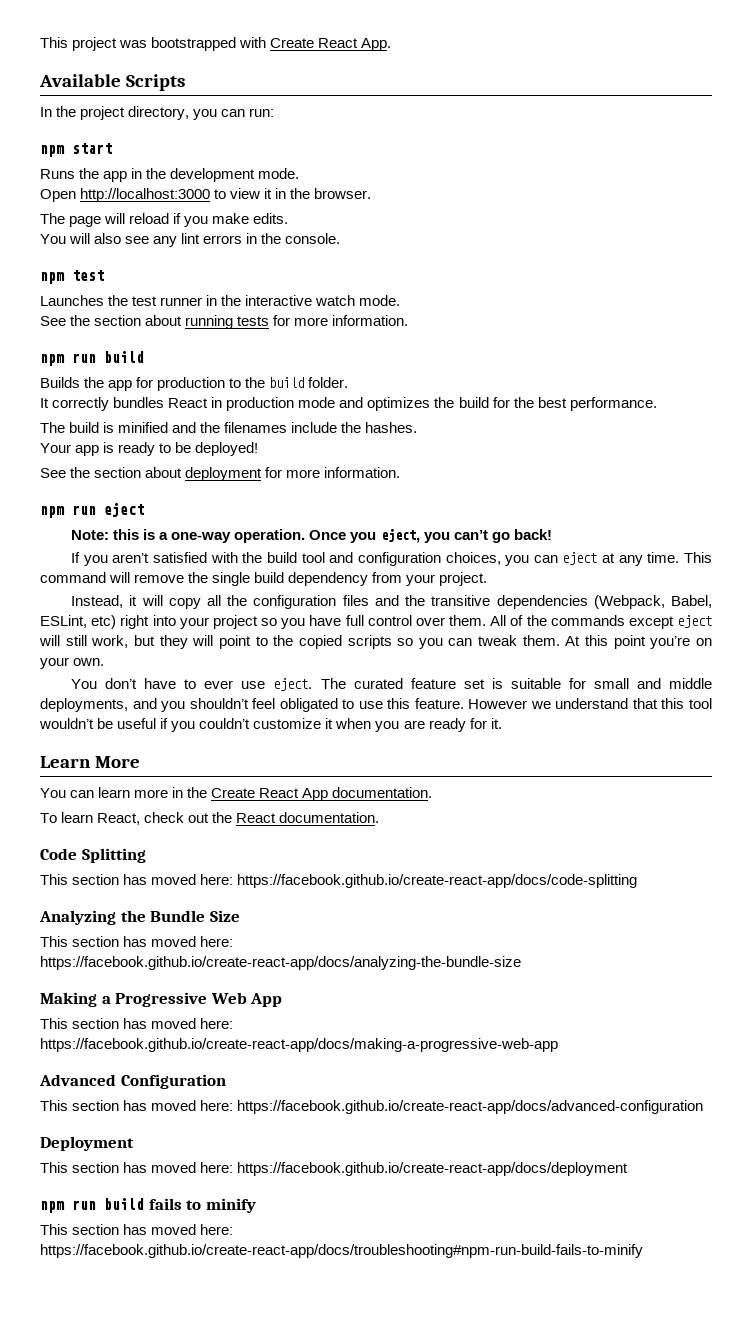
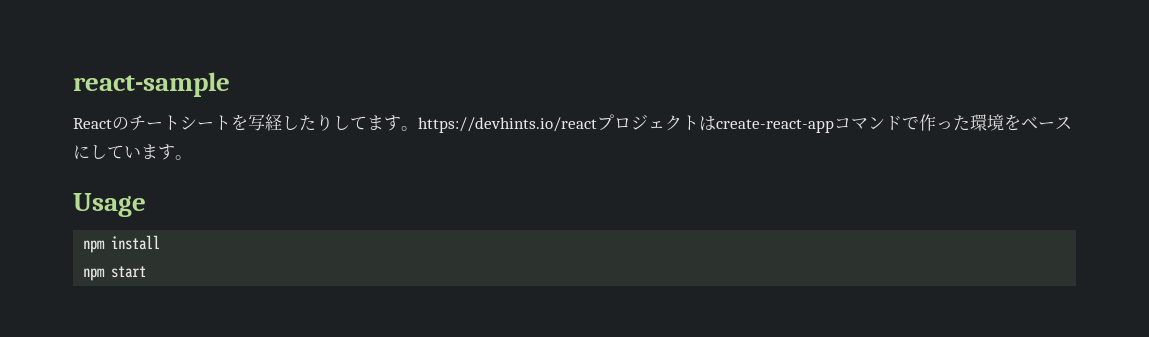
[40,37,392,51] [39,74,186,91] [40,106,275,120] [40,143,112,157] [40,168,300,182] [40,188,372,202] [40,213,289,227] [40,233,341,247] [40,270,104,284] [40,295,401,306] [40,315,409,329] [40,351,144,366] [40,377,349,391] [40,397,657,411] [40,422,418,433] [40,442,259,456] [40,467,401,481] [40,502,144,518] [71,529,552,543] [71,552,712,566] [40,572,488,586] [71,595,712,609] [40,615,712,629] [39,635,712,649] [40,657,105,669] [71,678,713,691] [40,698,712,712] [39,718,502,732] [40,756,141,768] [40,787,433,801] [40,812,380,825] [40,848,146,863] [40,874,638,888] [39,910,240,925] [40,936,234,947] [40,956,521,970] [40,992,283,1007] [40,1018,234,1029] [40,1038,558,1052] [39,1074,226,1089] [40,1100,704,1114] [40,1136,134,1151] [40,1162,629,1176] [40,1198,256,1213] [40,1224,234,1235] [40,1244,643,1258] This project was bootstrapped with Create React App. // Available Scripts // In the project directory, you can run: // npm start // Runs the app in the development mode. // Open http://localhost:3000 to view it in the browser. // The page will reload if you make edits. // You will also see any lint errors in the console. // npm test // Launches the test runner in the interactive watch mode. // See the section about running tests for more information. // npm run build // Builds the app for production to the build folder. // It correctly bundles React in production mode and optimizes the build for the best performance. // The build is minified and the filenames include the hashes. // Your app is ready to be deployed! // See the section about deployment for more information. // npm run eject // Note: this is a one-way operation. Once you eject, you can’t go back! // If you aren’t satisfied with the build tool and configuration choices, you can eject at any time. This command will remove the single build dependency from your project. // Instead, it will copy all the configuration files and the transitive dependencies (Webpack, Babel, ESLint, etc) right into your project so you have full control over them. All of the commands except eject will still work, but they will point to the copied scripts so you can tweak them. At this point you’re on your own. // You don’t have to ever use eject. The curated feature set is suitable for small and middle deployments, and you shouldn’t feel obligated to use this feature. However we understand that this tool wouldn’t be useful if you couldn’t customize it when you are ready for it. // Learn More // You can learn more in the Create React App documentation. // To learn React, check out the React documentation. // Code Splitting // This section has moved here: https://facebook.github.io/create-react-app/docs/code-splitting // Analyzing the Bundle Size // This section has moved here: https://facebook.github.io/create-react-app/docs/analyzing-the-bundle-size // Making a Progressive Web App // This section has moved here: https://facebook.github.io/create-react-app/docs/making-a-progressive-web-app // Advanced Configuration // This section has moved here: https://facebook.github.io/create-react-app/docs/advanced-configuration // Deployment // This section has moved here: https://facebook.github.io/create-react-app/docs/deployment // npm run build fails to minify // This section has moved here: https://facebook.github.io/create-react-app/docs/troubleshooting#npm-run-build-fails-to-minify -> [73,72,230,97] [73,114,1072,133] [73,144,192,160] [73,193,146,217] [83,235,161,253] [83,266,147,281] react-sample // Reactのチートシートを写経したりしてます。https://devhints.io/reactプロジェクトはcreate-react-appコマンドで作った環境をベースにしています。 // Usage // npm install // npm start

